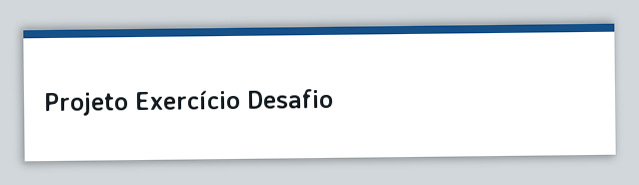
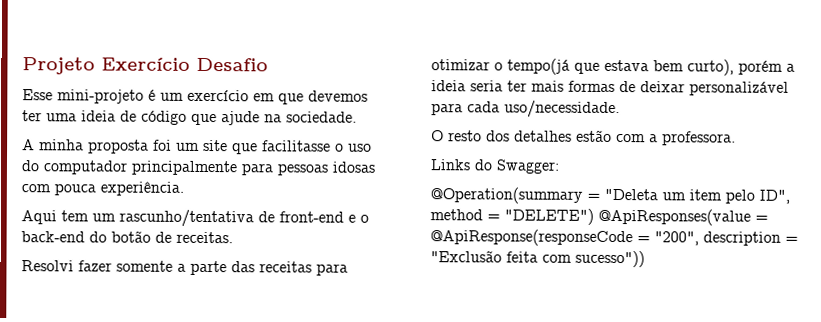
(334, 98) none -> [22,89,368,105] [22,110,357,126] [22,139,372,155] [21,160,375,176] [21,181,184,196] [21,209,369,228] [21,230,233,244] [21,260,348,276] [431,58,795,76] [431,80,789,96] [431,100,620,119] [431,129,736,146] [430,159,560,174] [430,187,790,204] [430,208,768,226] [430,229,798,247] [430,250,645,268] // Esse mini-projeto é um exercício em que devemos ter uma ideia de código que ajude na sociedade. // A minha proposta foi um site que facilitasse o uso do computador principalmente para pessoas idosas com pouca experiência. // Aqui tem um rascunho/tentativa de front-end e o back-end do botão de receitas. // Resolvi fazer somente a parte das receitas para otimizar o tempo(já que estava bem curto), porém a ideia seria ter mais formas de deixar personalizável para cada uso/necessidade. // O resto dos detalhes estão com a professora. // Links do Swagger: // @Operation(summary = "Deleta um item pelo ID", method = "DELETE") @ApiResponses(value = @ApiResponse(responseCode = "200", description = "Exclusão feita com sucesso"))

